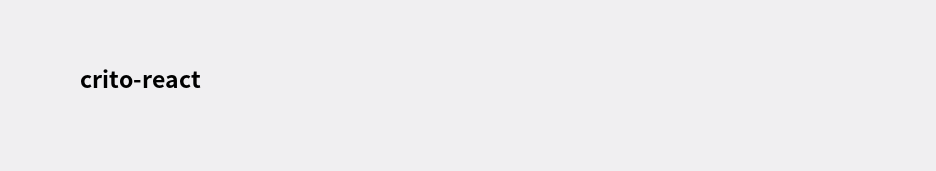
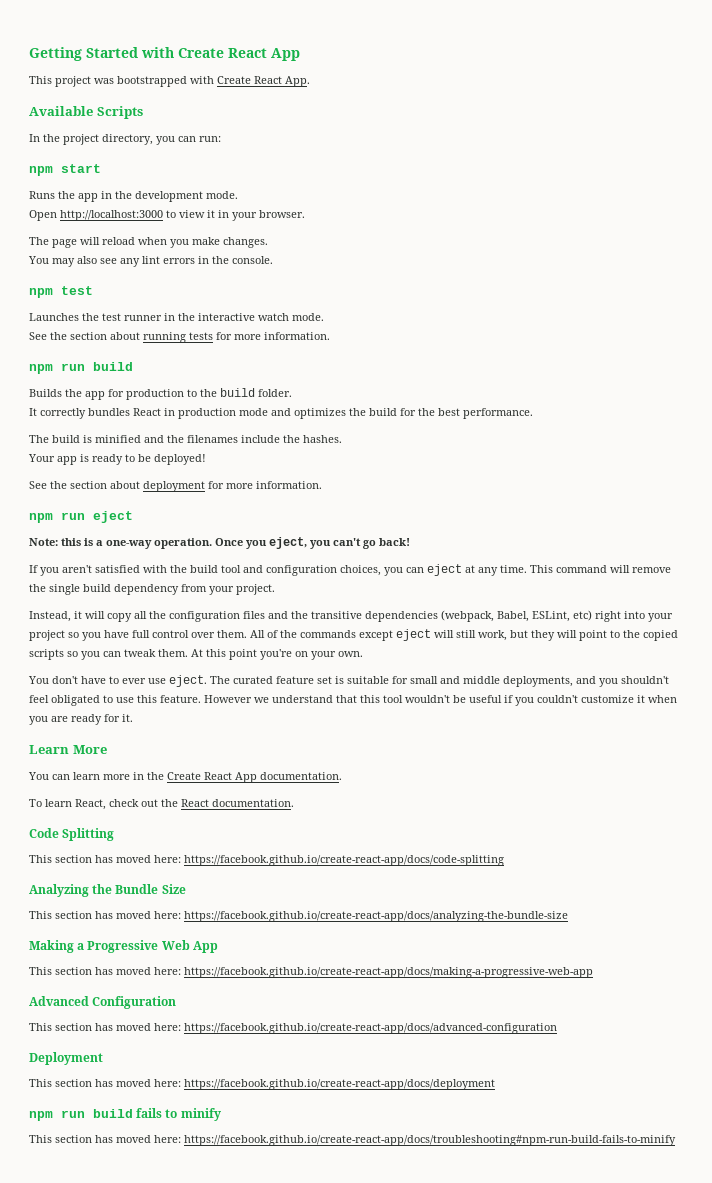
[80,69,201,88] crito-react -> [29,47,300,61] [29,76,310,87] [29,106,143,119] [29,134,221,145] [29,164,101,176] [29,191,238,202] [29,210,305,221] [29,237,268,248] [28,256,273,267] [29,286,93,298] [29,313,324,321] [29,332,330,343] [29,362,133,374] [29,388,292,400] [29,408,533,419] [29,435,342,443] [28,454,206,465] [29,481,322,492] [29,511,133,523] [29,537,410,549] [29,564,671,576] [29,584,275,595] [29,610,673,622] [29,629,678,641] [29,649,363,660] [28,675,669,687] [29,695,677,706] [29,714,133,725] [29,745,107,754] [28,772,342,783] [29,799,294,810] [29,828,115,841] [29,855,504,866] [29,884,186,897] [29,911,568,922] [29,940,218,953] [29,967,593,978] [29,996,177,1009] [29,1023,557,1034] [29,1052,103,1065] [29,1079,495,1090] [29,1108,221,1121] [29,1135,676,1146] Getting Started with Create React App // This project was bootstrapped with Create React App. // Available Scripts // In the project directory, you can run: // npm start // Runs the app in the development mode. // Open http://localhost:3000 to view it in your browser. // The page will reload when you make changes. // You may also see any lint errors in the console. // npm test // Launches the test runner in the interactive watch mode. // See the section about running tests for more information. // npm run build // Builds the app for production to the build folder. // It correctly bundles React in production mode and optimizes the build for the best performance. // The build is minified and the filenames include the hashes. // Your app is ready to be deployed! // See the section about deployment for more information. // npm run eject // Note: this is a one-way operation. Once you eject, you can't go back! // If you aren't satisfied with the build tool and configuration choices, you can eject at any time. This command will remove the single build dependency from your project. // Instead, it will copy all the configuration files and the transitive dependencies (webpack, Babel, ESLint, etc) right into your project so you have full control over them. All of the commands except eject will still work, but they will point to the copied scripts so you can tweak them. At this point you're on your own. // You don't have to ever use eject. The curated feature set is suitable for small and middle deployments, and you shouldn't feel obligated to use this feature. However we understand that this tool wouldn't be useful if you couldn't customize it when you are ready for it. // Learn More // You can learn more in the Create React App documentation. // To learn React, check out the React documentation. // Code Splitting // This section has moved here: https://facebook.github.io/create-react-app/docs/code-splitting // Analyzing the Bundle Size // This section has moved here: https://facebook.github.io/create-react-app/docs/analyzing-the-bundle-size // Making a Progressive Web App // This section has moved here: https://facebook.github.io/create-react-app/docs/making-a-progressive-web-app // Advanced Configuration // This section has moved here: https://facebook.github.io/create-react-app/docs/advanced-configuration // Deployment // This section has moved here: https://facebook.github.io/create-react-app/docs/deployment // npm run build fails to minify // This section has moved here: https://facebook.github.io/create-react-app/docs/troubleshooting#npm-run-build-fails-to-minify

